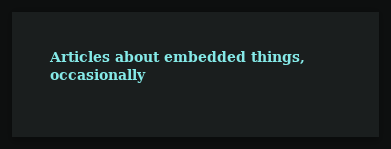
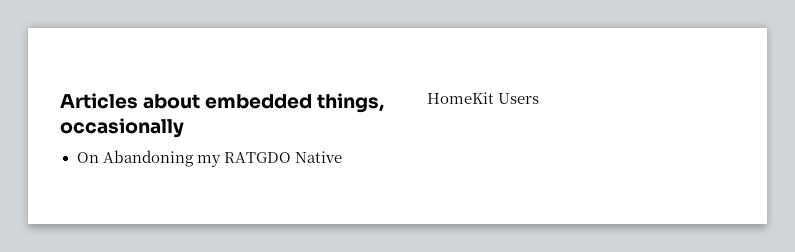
(146, 76) none -> [76,150,342,167] [426,92,539,104] // On Abandoning my RATGDO Native HomeKit Users

